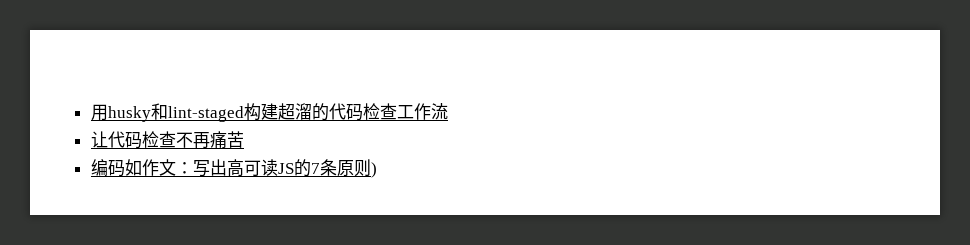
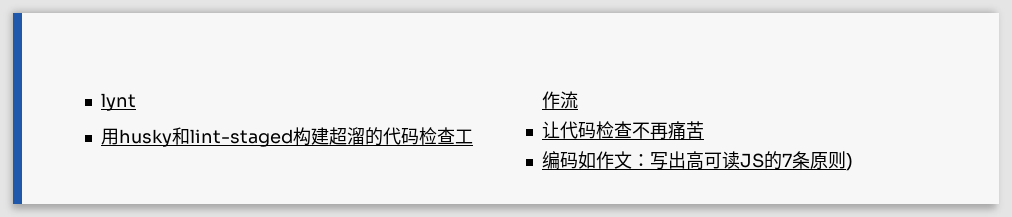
(90, 112) none -> [100,93,136,111] lynt //

